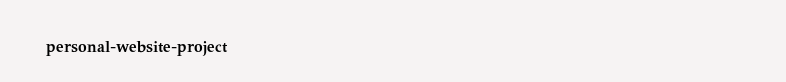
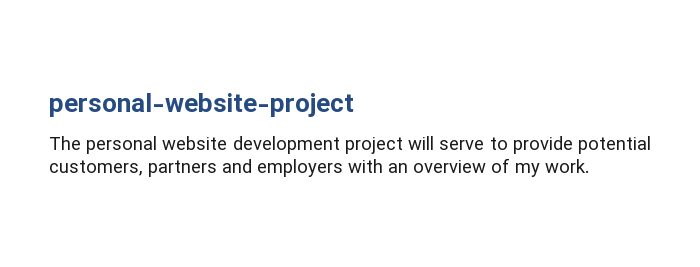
(228, 48) none -> [49,136,651,154] [49,158,589,177] // The personal website development project will serve to provide potential customers, partners and employers with an overview of my work.

